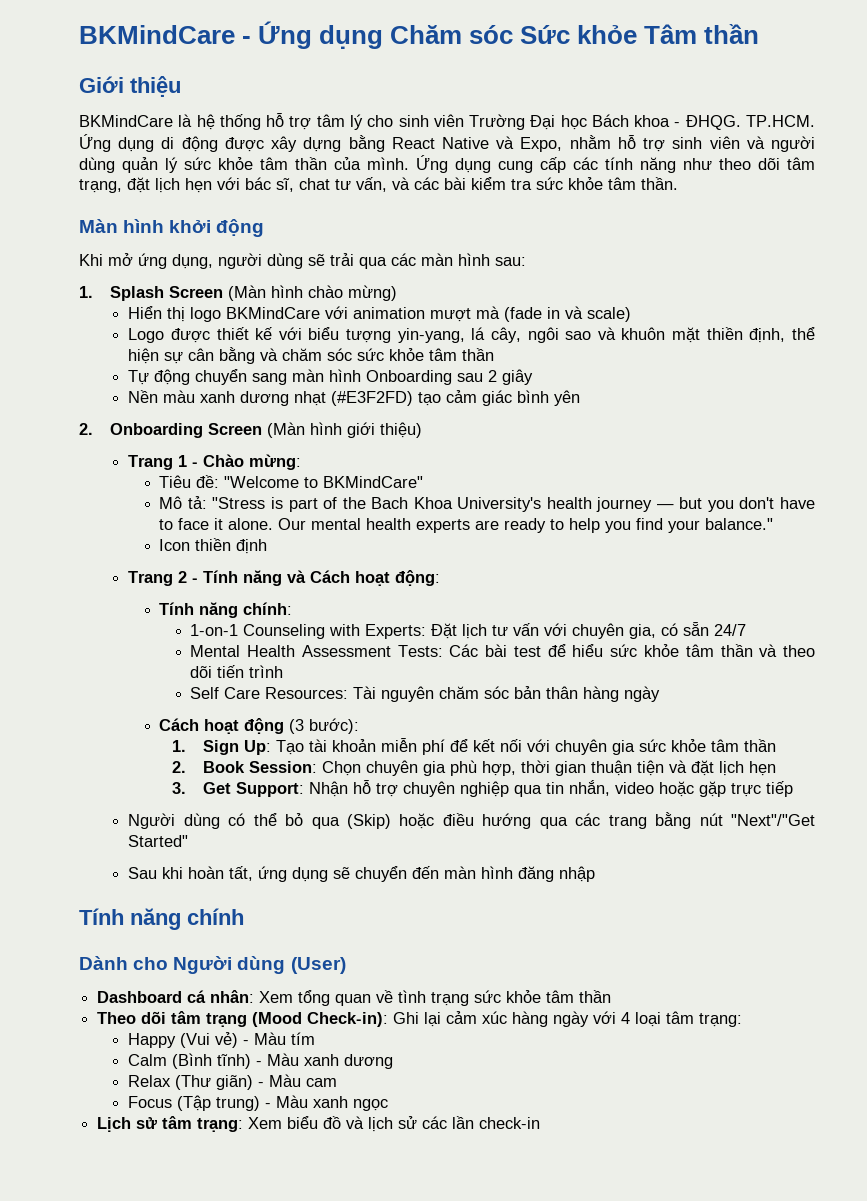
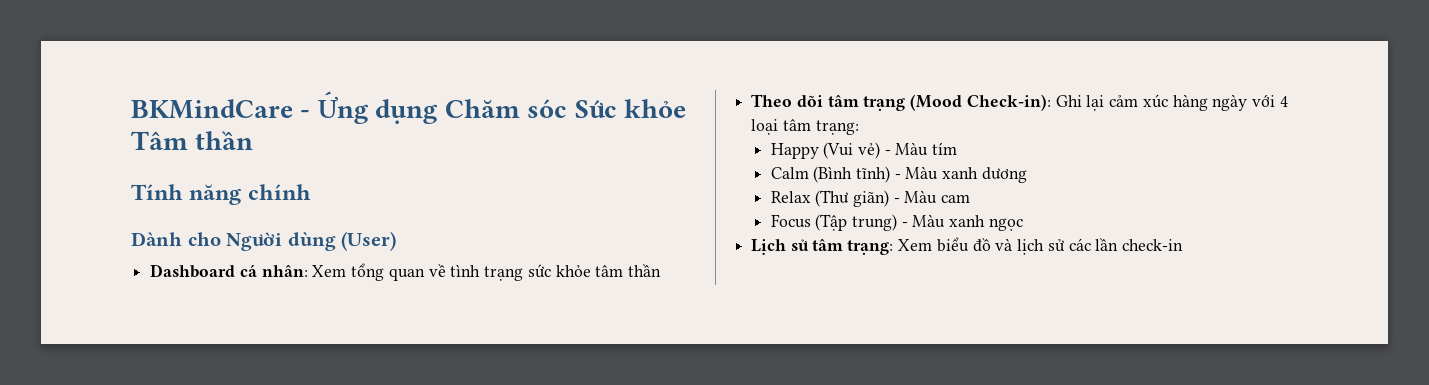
[79,76,181,97] [79,113,816,130] [79,134,815,152] [79,155,815,173] [79,177,678,193] [79,219,265,237] [79,253,526,269] [79,285,398,301] [128,306,632,322] [128,327,815,343] [128,347,495,364] [128,369,534,385] [128,390,581,406] [79,422,423,438] [128,454,302,470] [159,475,424,488] [159,496,816,512] [159,518,774,533] [159,538,268,554] [128,570,441,586] [159,602,293,618] [190,622,747,639] [190,644,816,657] [190,665,284,678] [190,686,661,702] [159,718,360,734] [172,738,777,755] [172,760,777,776] [172,780,794,797] [128,812,815,829] [128,835,189,847] [128,866,596,882] // Giới thiệu // BKMindCare là hệ thống hỗ trợ tâm lý cho sinh viên Trường Đại học Bách khoa - ĐHQG. TP.HCM. Ứng dụng di động được xây dựng bằng React Native và Expo, nhằm hỗ trợ sinh viên và người dùng quản lý sức khỏe tâm thần của mình. Ứng dụng cung cấp các tính năng như theo dõi tâm trạng, đặt lịch hẹn với bác sĩ, chat tư vấn, và các bài kiểm tra sức khỏe tâm thần. // Màn hình khởi động // Khi mở ứng dụng, người dùng sẽ trải qua các màn hình sau: // 1. Splash Screen (Màn hình chào mừng) // Hiển thị logo BKMindCare với animation mượt mà (fade in và scale) // Logo được thiết kế với biểu tượng yin-yang, lá cây, ngôi sao và khuôn mặt thiền định, thể hiện sự cân bằng và chăm sóc sức khỏe tâm thần // Tự động chuyển sang màn hình Onboarding sau 2 giây // Nền màu xanh dương nhạt (#E3F2FD) tạo cảm giác bình yên // 2. Onboarding Screen (Màn hình giới thiệu) // Trang 1 - Chào mừng: // Tiêu đề: "Welcome to BKMindCare" // Mô tả: "Stress is part of the Bach Khoa University's health journey — but you don't have to face it alone. Our mental health experts are ready to help you find your balance." // Icon thiền định // Trang 2 - Tính năng và Cách hoạt động: // Tính năng chính: // 1-on-1 Counseling with Experts: Đặt lịch tư vấn với chuyên gia, có sẵn 24/7 // Mental Health Assessment Tests: Các bài test để hiểu sức khỏe tâm thần và theo dõi tiến trình // Self Care Resources: Tài nguyên chăm sóc bản thân hàng ngày // Cách hoạt động (3 bước): // 1. Sign Up: Tạo tài khoản miễn phí để kết nối với chuyên gia sức khỏe tâm thần // 2. Book Session: Chọn chuyên gia phù hợp, thời gian thuận tiện và đặt lịch hẹn // 3. Get Support: Nhận hỗ trợ chuyên nghiệp qua tin nhắn, video hoặc gặp trực tiếp // Người dùng có thể bỏ qua (Skip) hoặc điều hướng qua các trang bằng nút "Next"/"Get Started" // Sau khi hoàn tất, ứng dụng sẽ chuyển đến màn hình đăng nhập -> (254, 140) none

